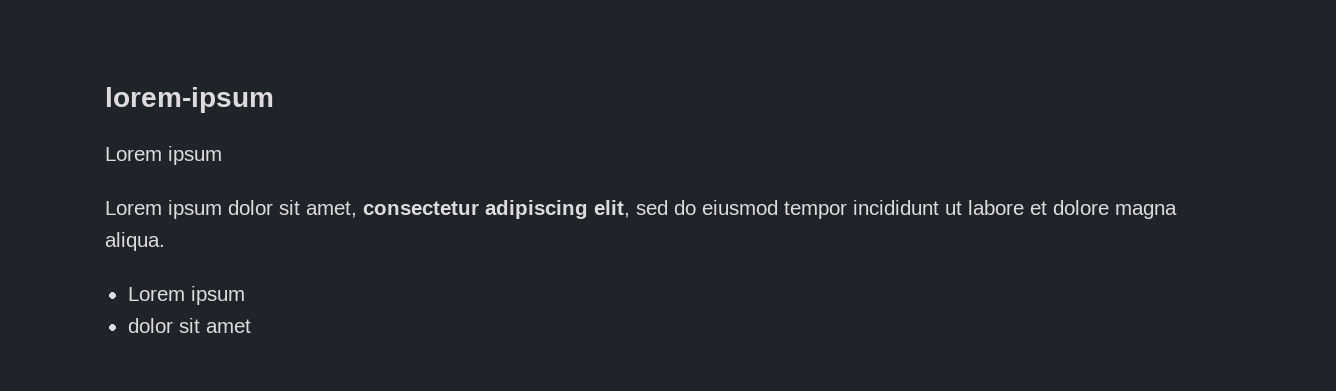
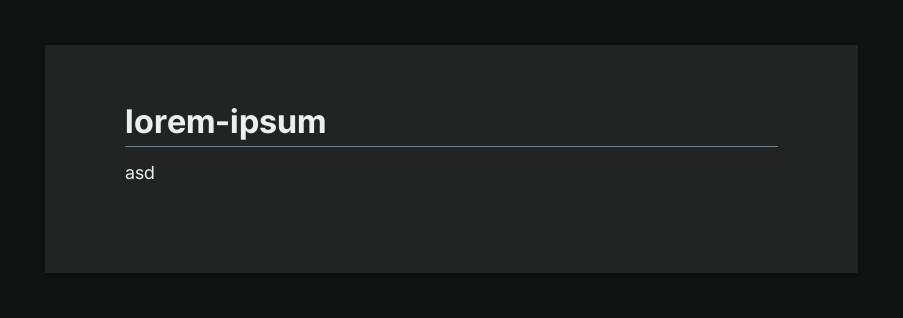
[105,146,222,165] [105,200,1177,219] [105,232,165,251] [127,286,245,305] [127,318,251,333] Lorem ipsum // Lorem ipsum dolor sit amet, consectetur adipiscing elit, sed do eiusmod tempor incididunt ut labore et dolore magna aliqua. // Lorem ipsum // dolor sit amet -> [125,165,155,180] asd

